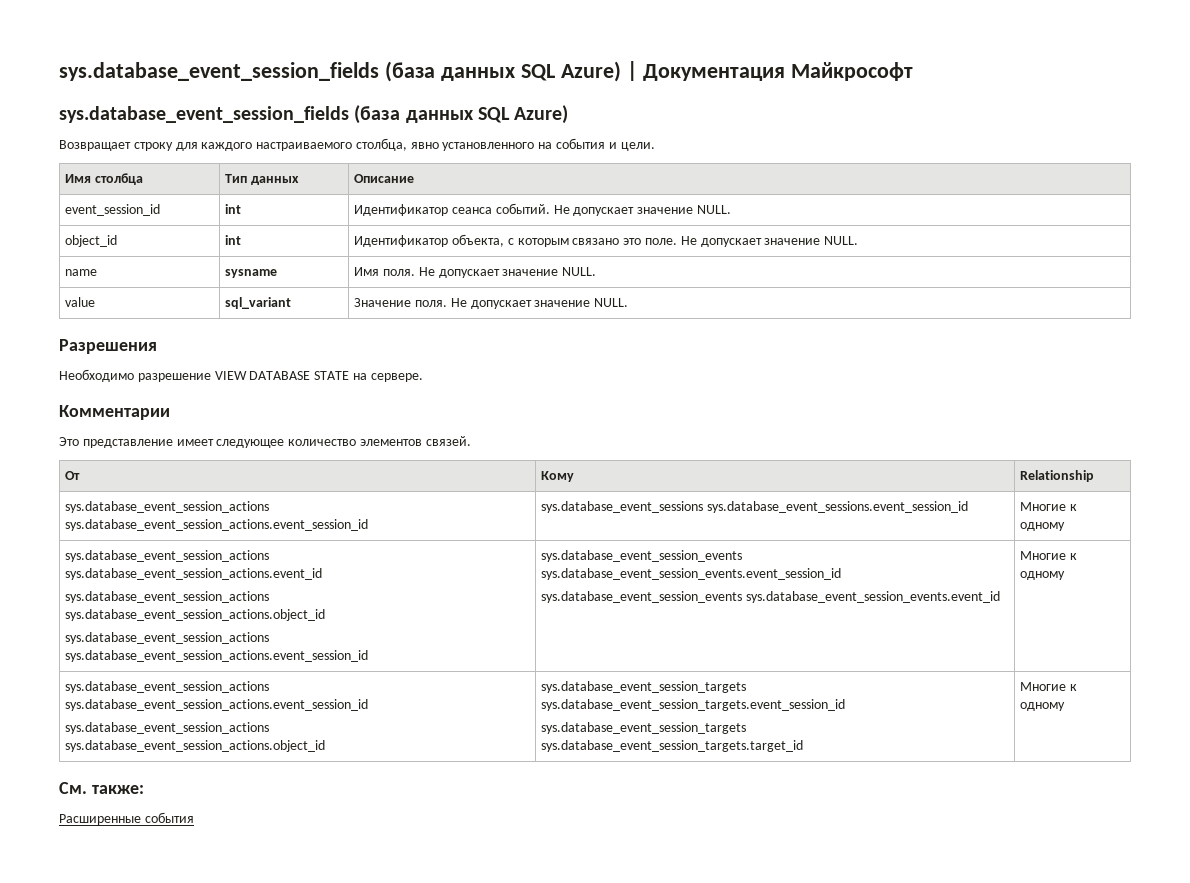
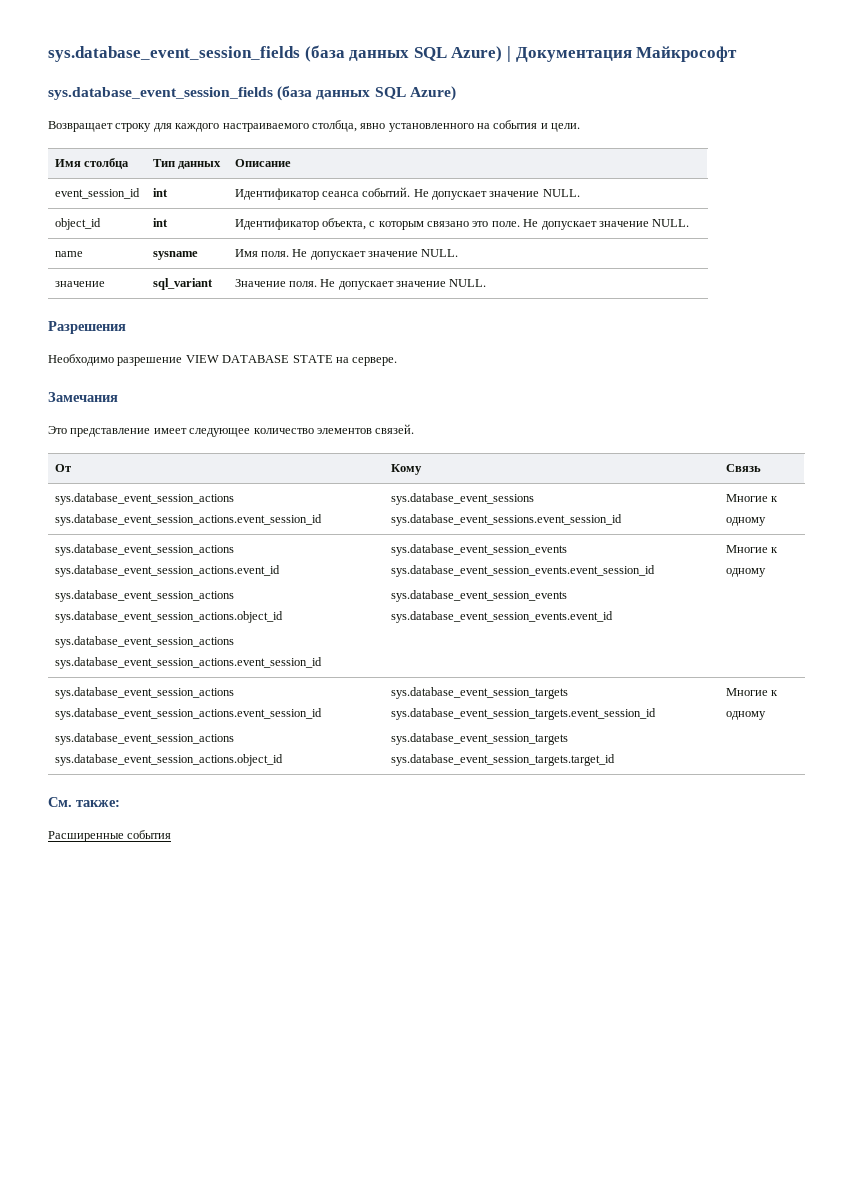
[65,297,96,307] value -> [54,281,105,287] значение
[59,405,170,420] Комментарии -> [48,392,118,402] Замечания
[1020,470,1095,482] Relationship -> [725,464,761,472] Связь

